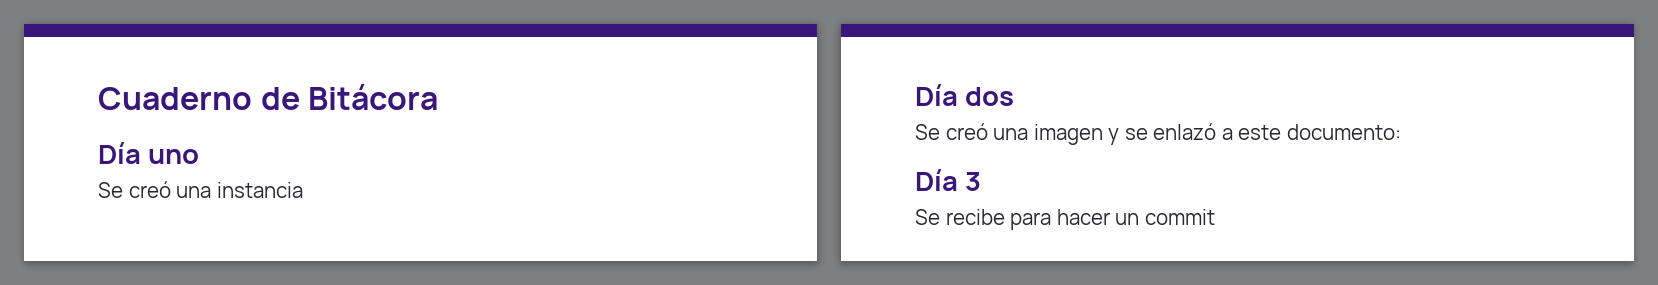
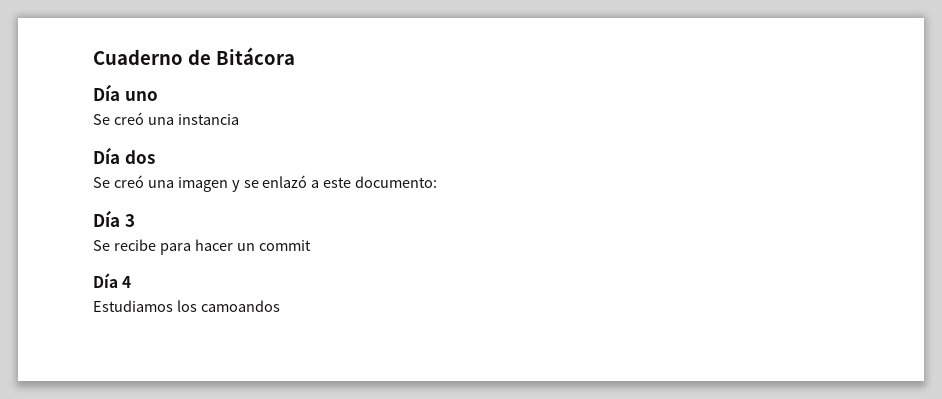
(1215, 217) none -> [93,273,132,288] [93,300,280,312] // Día 4 // Estudiamos los camoandos

